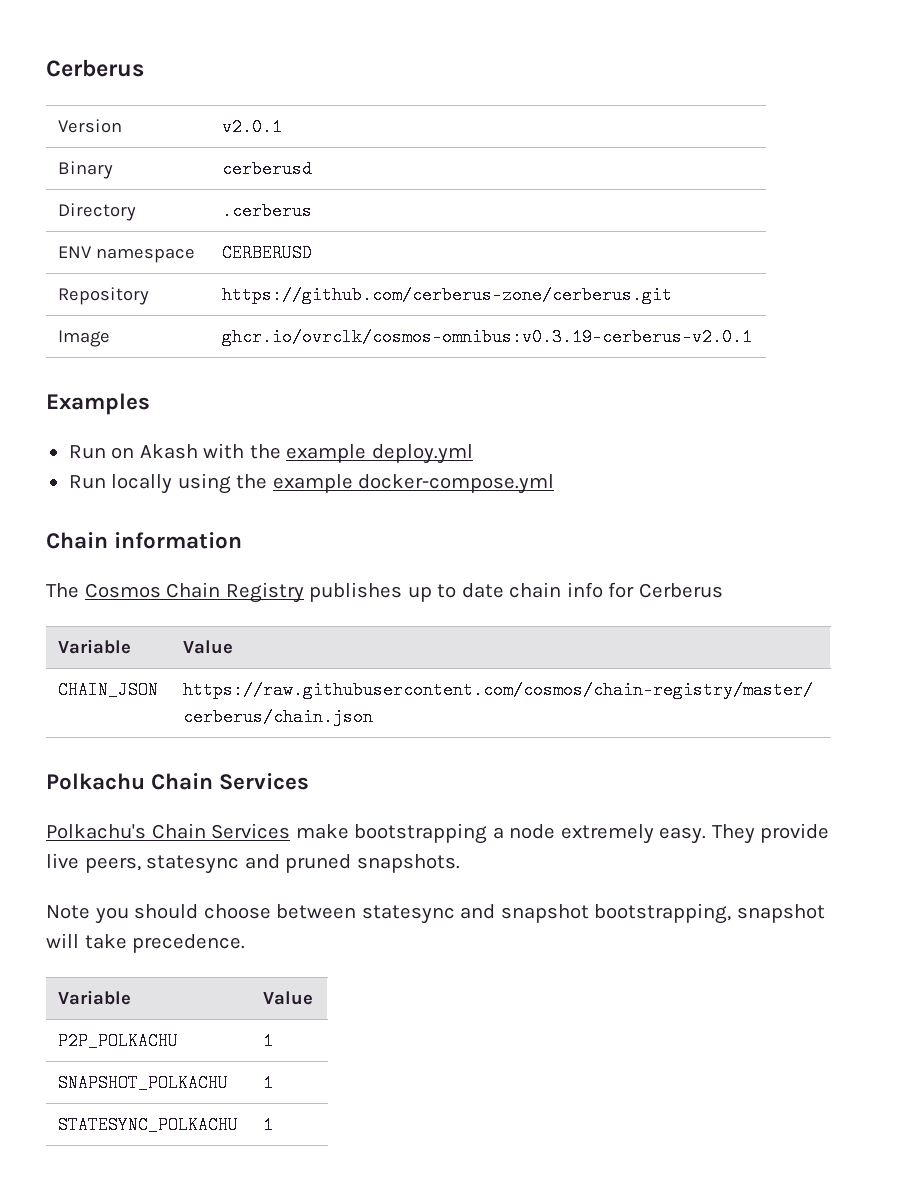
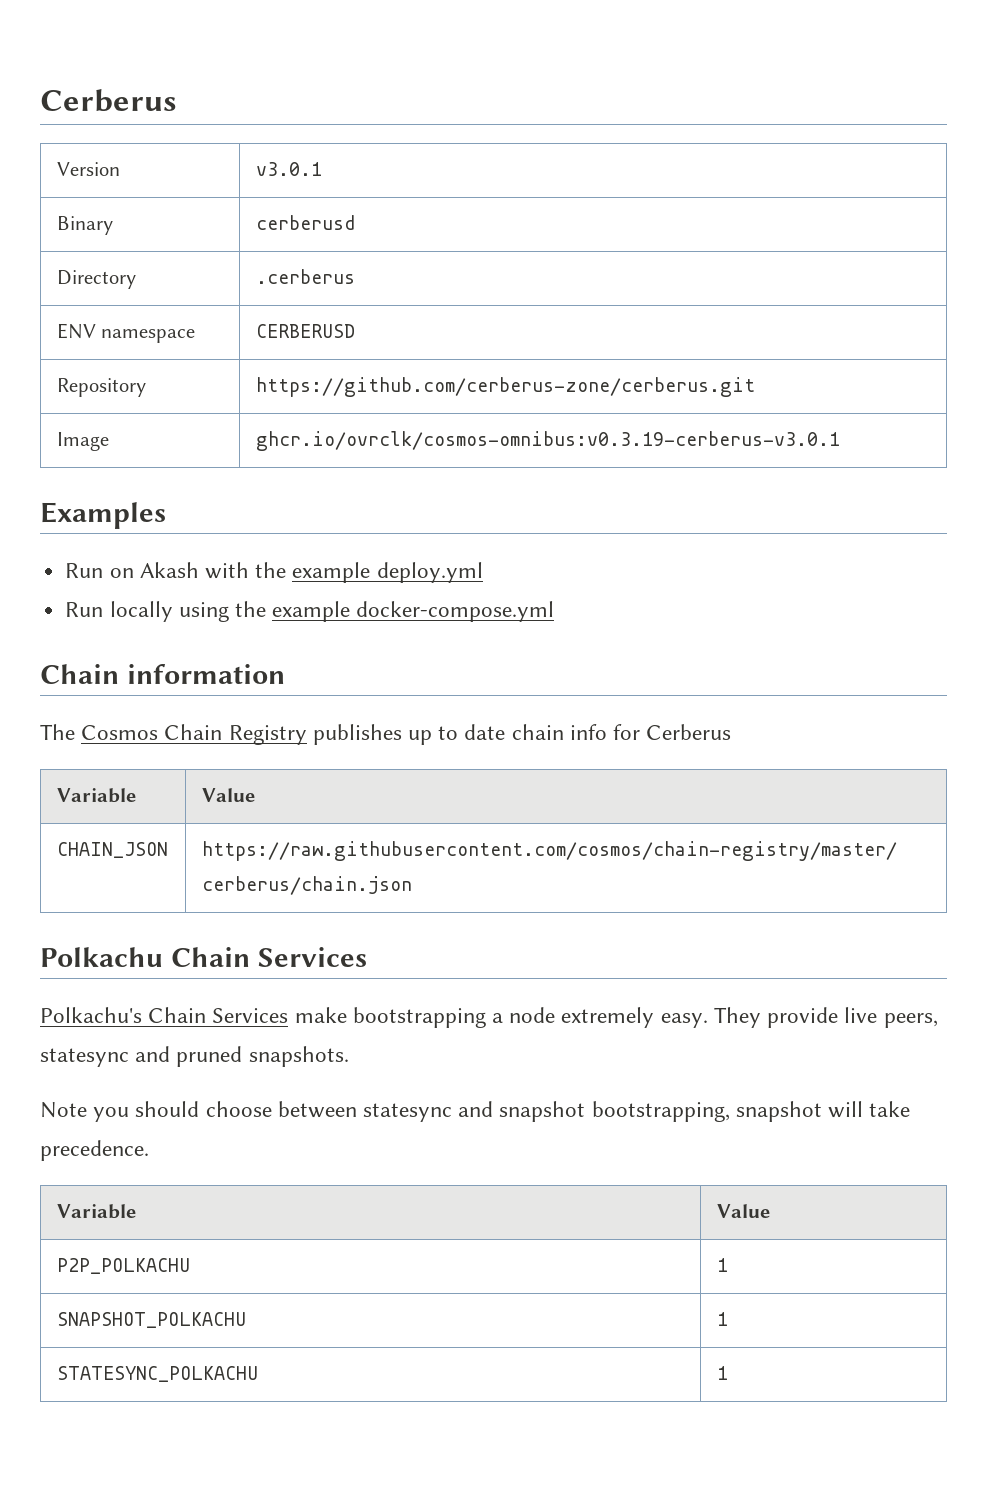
[222,118,283,136] v2.0.1 -> [255,162,322,176] v3.0.1
[222,328,753,346] ghcr.io/ovrclk/cosmos-omnibus:v0.3.19-cerberus-v2.0.1 -> [255,431,840,451] ghcr.io/ovrclk/cosmos-omnibus:v0.3.19-cerberus-v3.0.1

